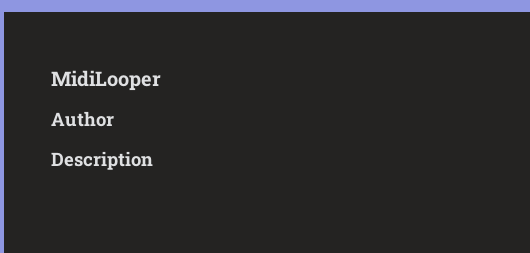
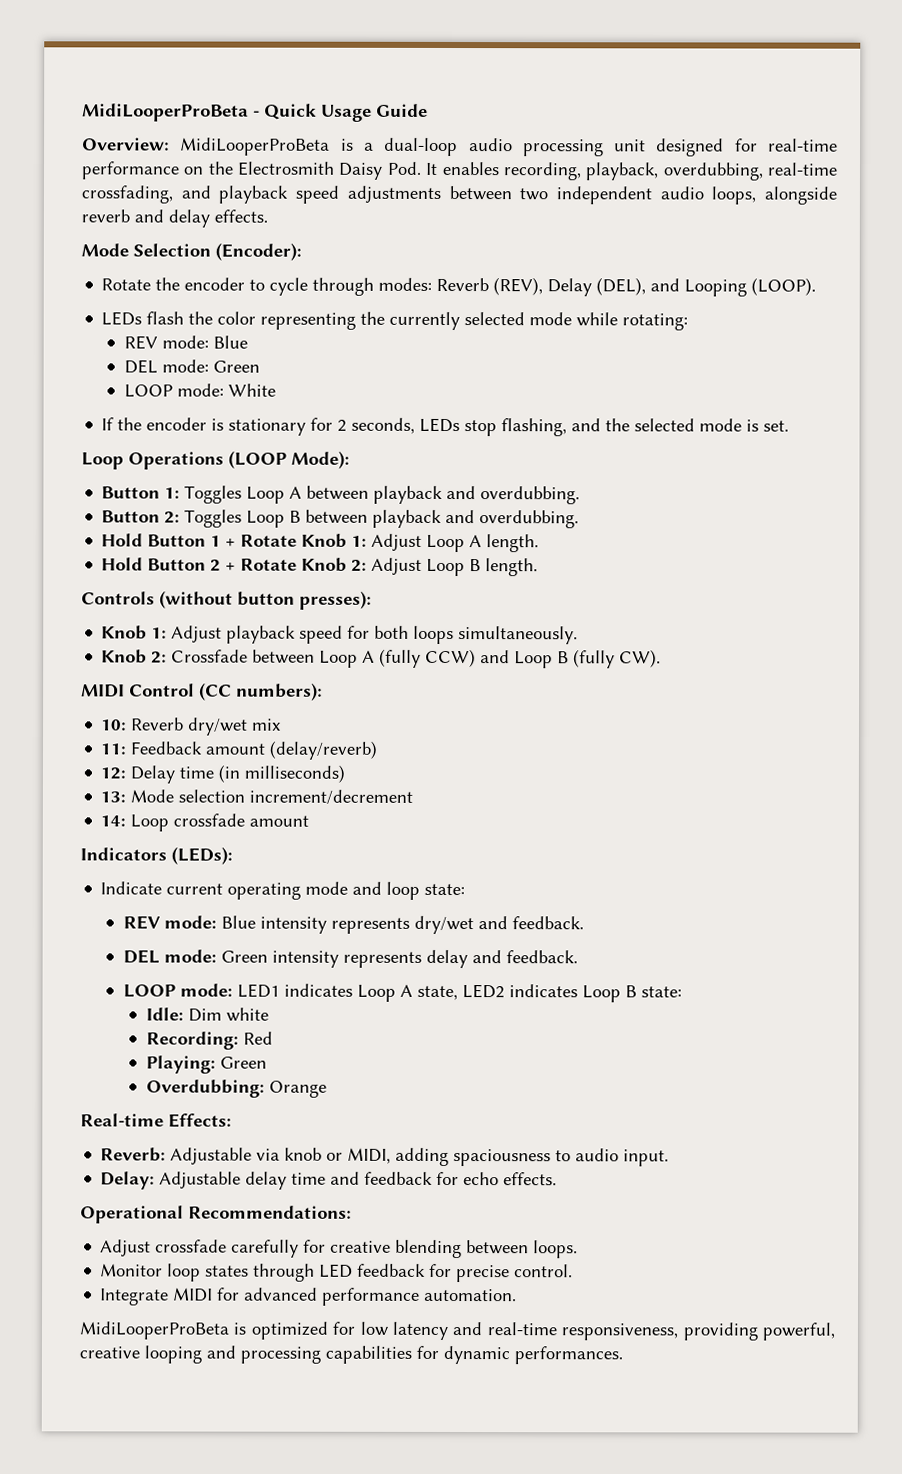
[51,70,161,91] [51,111,114,127] [51,151,153,170] MidiLooper // Author // Description -> [82,103,428,122] [82,137,838,157] [81,161,838,181] [81,185,837,205] [81,209,268,228] [81,242,302,261] [101,277,817,297] [101,311,689,331] [124,335,249,350] [124,359,261,374] [124,383,277,398] [101,417,790,437] [81,450,350,470] [101,485,581,505] [101,509,580,529] [101,533,540,553] [101,557,539,577] [81,590,372,610] [101,625,579,645] [101,648,662,669] [81,682,323,701] [101,717,282,736] [100,740,378,760] [100,764,346,784] [100,789,414,805] [100,813,310,832] [80,846,233,865] [100,881,466,900] [123,915,585,935] [123,949,579,969] [123,983,683,1003] [145,1007,269,1022] [145,1031,273,1050] [145,1055,267,1074] [145,1079,327,1098] [80,1113,232,1128] [100,1147,670,1167] [100,1171,558,1190] [80,1205,352,1224] [100,1239,579,1259] [100,1263,574,1283] [100,1287,518,1306] [79,1321,835,1341] [79,1345,623,1365] MidiLooperProBeta - Quick Usage Guide // Overview: MidiLooperProBeta is a dual-loop audio processing unit designed for real-time performance on the Electrosmith Daisy Pod. It enables recording, playback, overdubbing, real-time crossfading, and playback speed adjustments between two independent audio loops, alongside reverb and delay effects. // Mode Selection (Encoder): // Rotate the encoder to cycle through modes: Reverb (REV), Delay (DEL), and Looping (LOOP). // LEDs flash the color representing the currently selected mode while rotating: // REV mode: Blue // DEL mode: Green // LOOP mode: White // If the encoder is stationary for 2 seconds, LEDs stop flashing, and the selected mode is set. // Loop Operations (LOOP Mode): // Button 1: Toggles Loop A between playback and overdubbing. // Button 2: Toggles Loop B between playback and overdubbing. // Hold Button 1 + Rotate Knob 1: Adjust Loop A length. // Hold Button 2 + Rotate Knob 2: Adjust Loop B length. // Controls (without button presses): // Knob 1: Adjust playback speed for both loops simultaneously. // Knob 2: Crossfade between Loop A (fully CCW) and Loop B (fully CW). // MIDI Control (CC numbers): // 10: Reverb dry/wet mix // 11: Feedback amount (delay/reverb) // 12: Delay time (in milliseconds) // 13: Mode selection increment/decrement // 14: Loop crossfade amount // Indicators (LEDs): // Indicate current operating mode and loop state: // REV mode: Blue intensity represents dry/wet and feedback. // DEL mode: Green intensity represents delay and feedback. // LOOP mode: LED1 indicates Loop A state, LED2 indicates Loop B state: // Idle: Dim white // Recording: Red // Playing: Green // Overdubbing: Orange // Real-time Effects: // Reverb: Adjustable via knob or MIDI, adding spaciousness to audio input. // Delay: Adjustable delay time and feedback for echo effects. // Operational Recommendations: // Adjust crossfade carefully for creative blending between loops. // Monitor loop states through LED feedback for precise control. // Integrate MIDI for advanced performance automation. // MidiLooperProBeta is optimized for low latency and real-time responsiveness, providing powerful, creative looping and processing capabilities for dynamic performances.

